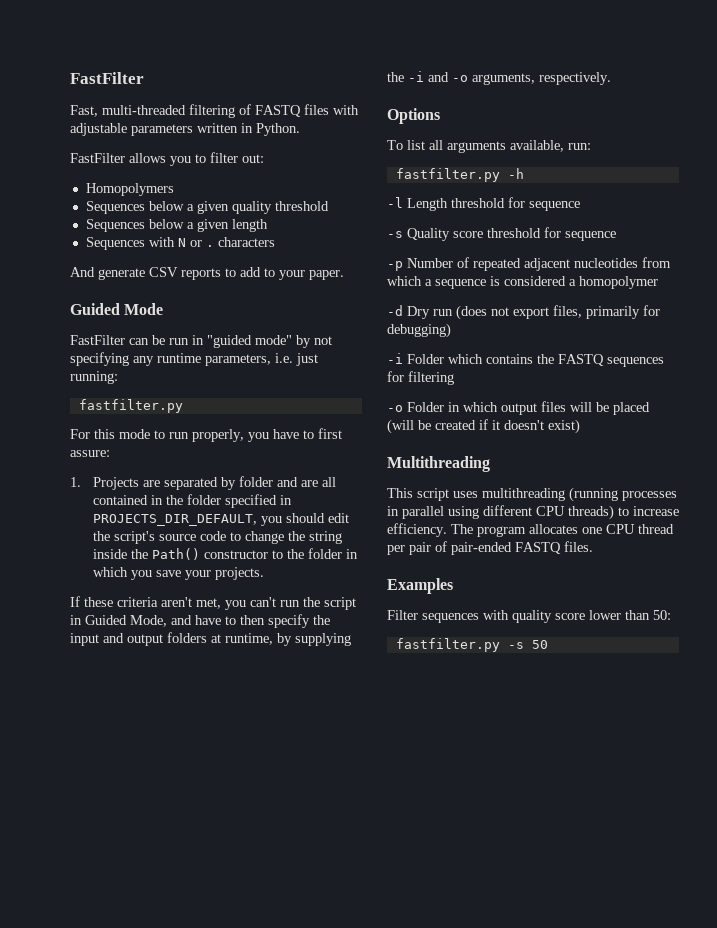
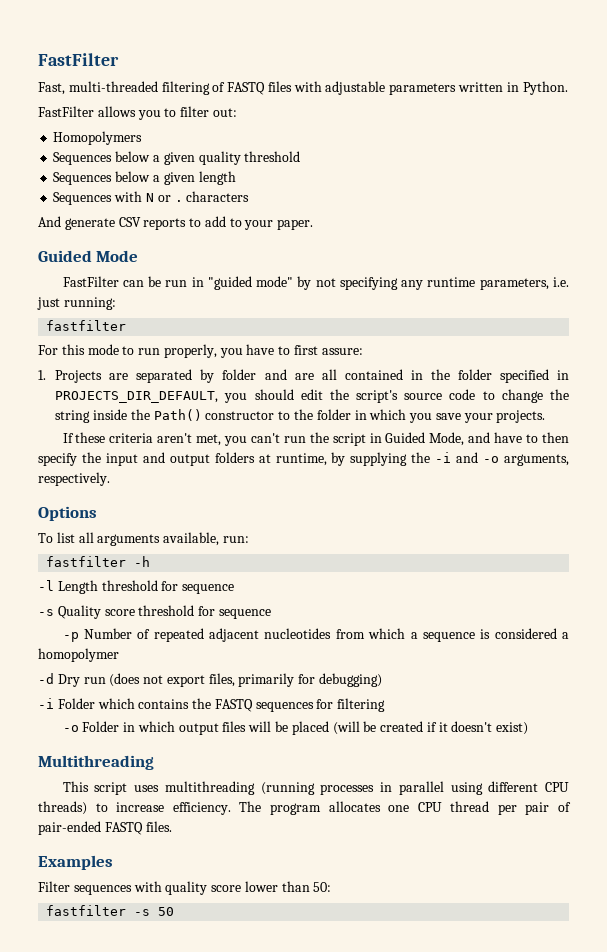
[78,399,183,413] fastfilter.py -> [46,320,127,331] fastfilter
[395,168,500,182] fastfilter.py -> [46,556,127,567] fastfilter
[395,638,500,652] fastfilter.py -> [46,905,127,916] fastfilter

